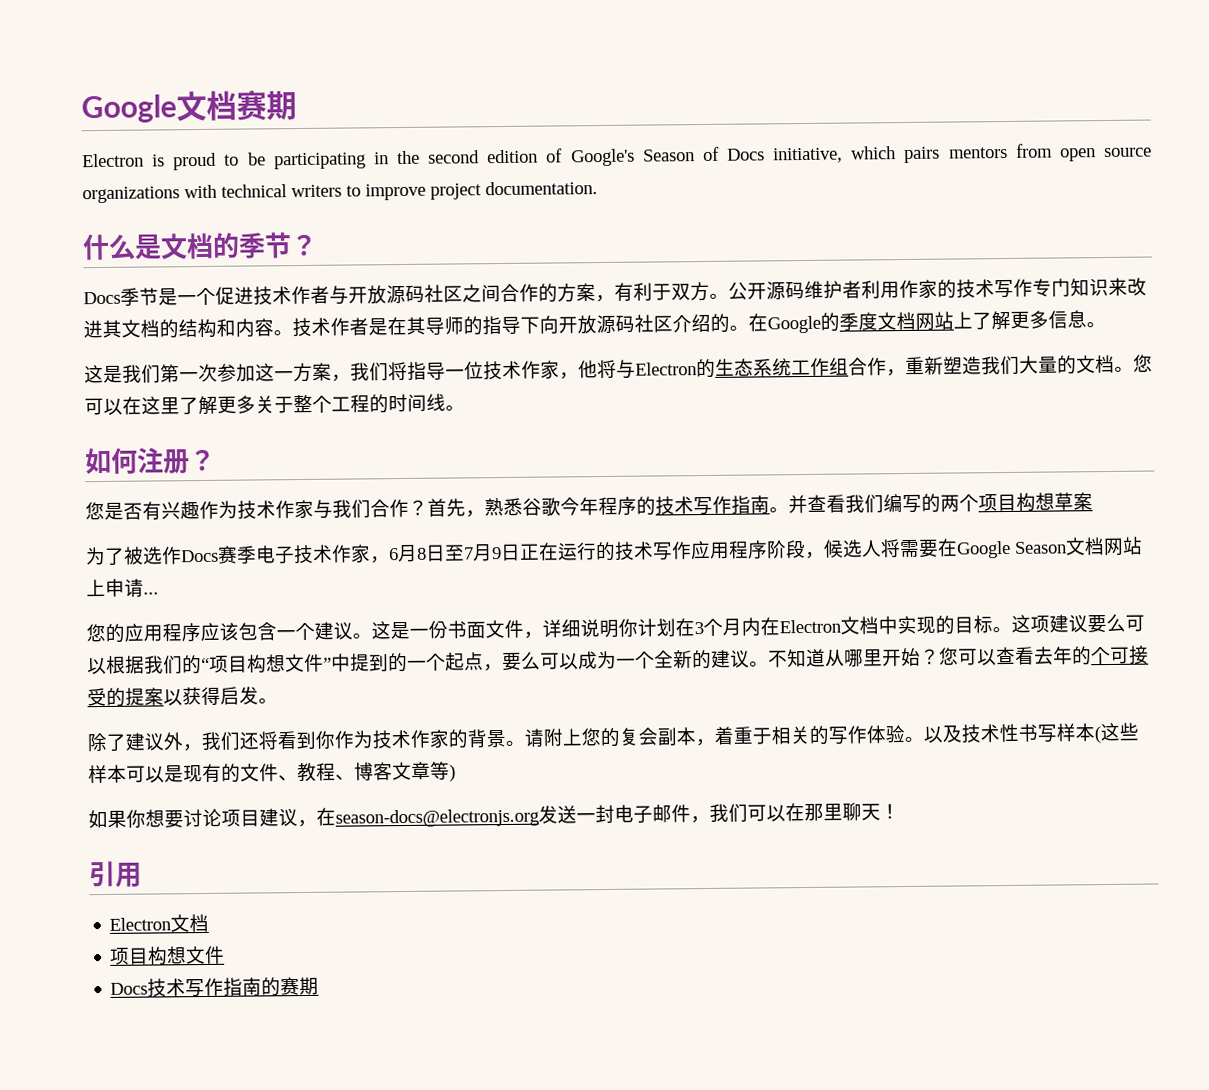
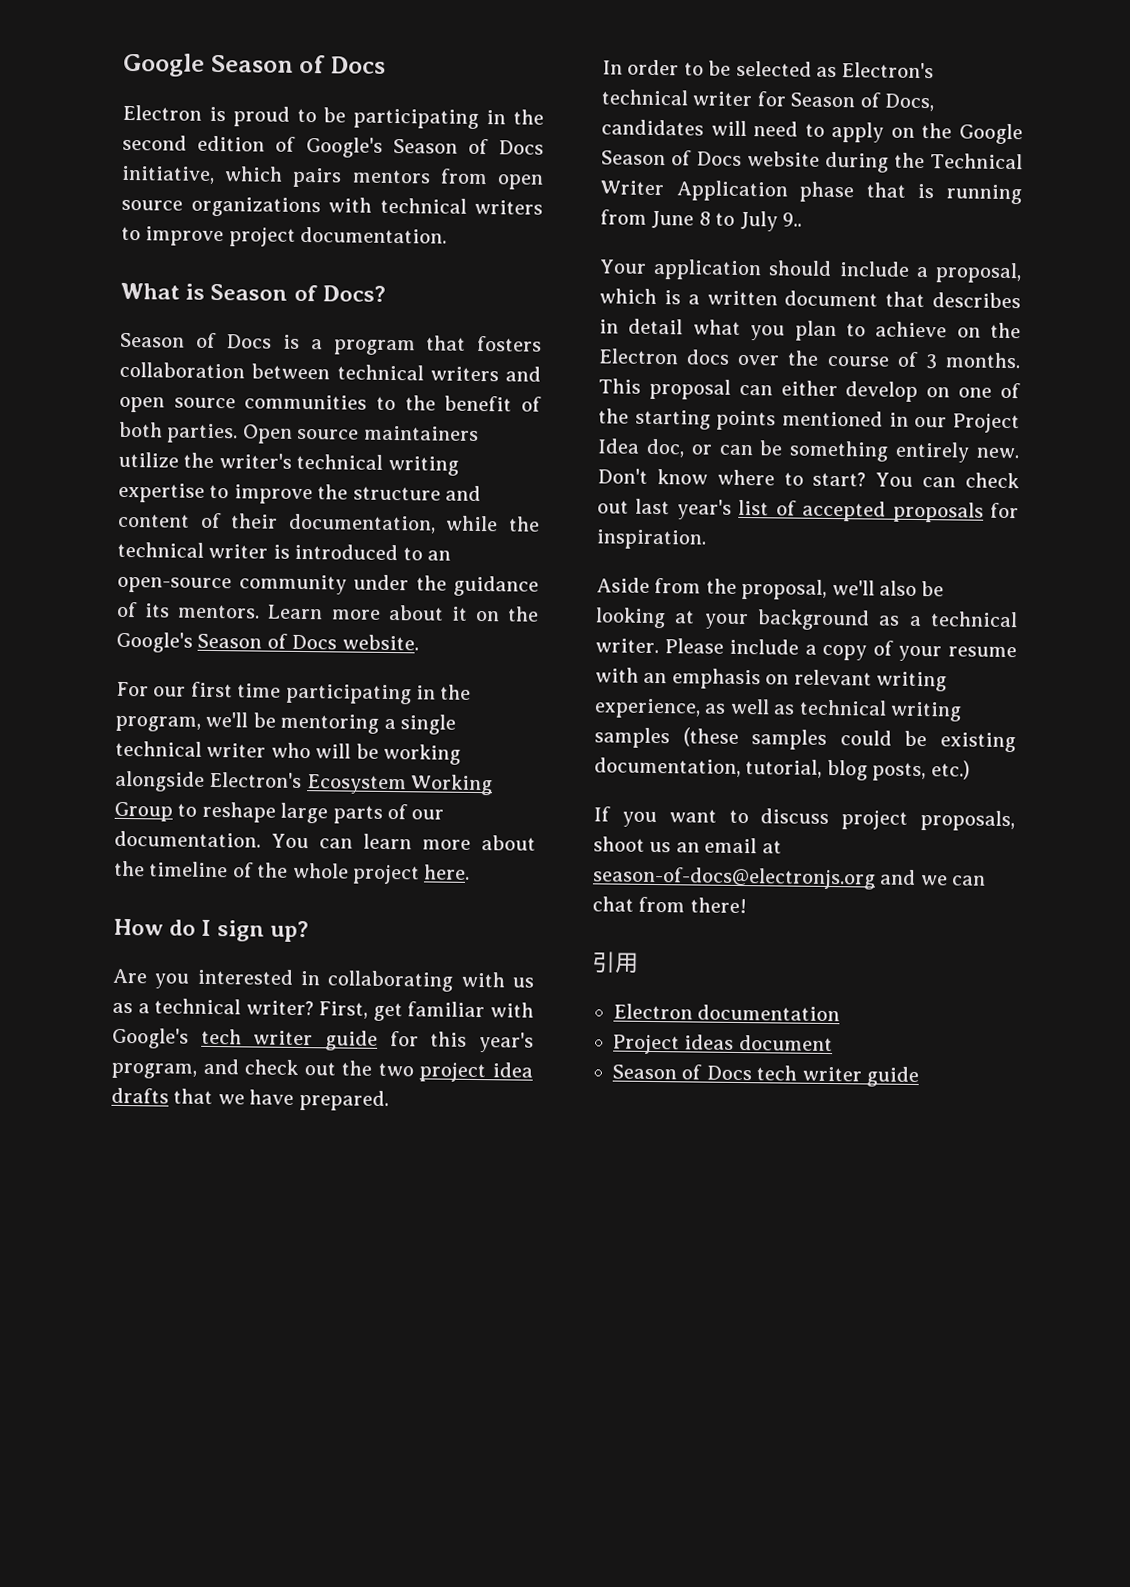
[81,90,297,124] Google文档赛期 -> [123,52,386,77] Google Season of Docs
[82,232,318,261] [83,277,1147,306] [83,310,1106,339] [84,354,1153,384] [84,393,465,416] [85,447,216,475] [85,492,1093,521] [85,536,1143,566] [86,578,159,598] [86,613,1145,643] [87,645,1149,675] [87,686,278,707] [87,722,1139,752] [88,761,456,784] [88,802,900,829] [89,860,142,888] [109,913,210,933] [109,945,226,966] [110,976,320,998] 什么是文档的季节？ // Docs季节是一个促进技术作者与开放源码社区之间合作的方案，有利于双方。公开源码维护者利用作家的技术写作专门知识来改进其文档的结构和内容。技术作者是在其导师的指导下向开放源码社区介绍的。在Google的季度文档网站上了解更多信息。 // 这是我们第一次参加这一方案，我们将指导一位技术作家，他将与Electron的生态系统工作组合作，重新塑造我们大量的文档。您可以在这里了解更多关于整个工程的时间线。 // 如何注册？ // 您是否有兴趣作为技术作家与我们合作？首先，熟悉谷歌今年程序的技术写作指南。并查看我们编写的两个项目构想草案 // 为了被选作Docs赛季电子技术作家，6月8日至7月9日正在运行的技术写作应用程序阶段，候选人将需要在Google Season文档网站上申请... // 您的应用程序应该包含一个建议。这是一份书面文件，详细说明你计划在3个月内在Electron文档中实现的目标。这项建议要么可以根据我们的“项目构想文件”中提到的一个起点，要么可以成为一个全新的建议。不知道从哪里开始？您可以查看去年的个可接受的提案以获得启发。 // 除了建议外，我们还将看到你作为技术作家的背景。请附上您的复会副本，着重于相关的写作体验。以及技术性书写样本(这些样本可以是现有的文件、教程、博客文章等) // 如果你想要讨论项目建议，在season-docs@electronjs.org发送一封电子邮件，我们可以在那里聊天！ // 引用 // Electron文档 // 项目构想文件 // Docs技术写作指南的赛期 -> [120,282,386,302] [120,332,542,356] [119,361,541,382] [119,394,542,413] [119,421,479,444] [118,451,459,476] [118,482,481,505] [117,512,540,534] [117,541,451,561] [117,574,539,597] [116,601,539,622] [116,631,419,653] [116,681,472,705] [115,711,456,735] [115,740,461,765] [115,770,494,796] [114,801,445,824] [114,830,536,851] [114,860,471,885] [113,918,309,943] [112,968,534,992] [112,998,534,1022] [112,1027,535,1053] [111,1058,533,1083] [111,1087,389,1112] [602,59,935,79] [601,89,934,112] [601,119,1023,145] [601,150,1024,173] [600,180,1022,205] [600,209,802,232] [599,258,1022,284] [599,288,1021,309] [599,318,1021,342] [598,348,1021,370] [598,378,1021,402] [598,408,1020,434] [597,438,1019,463] [597,468,1020,489] [597,498,1019,523] [596,529,706,550] [596,577,945,600] [595,607,1018,631] [595,638,1017,662] [595,667,947,692] [594,698,962,722] [594,727,1016,753] [594,757,970,782] [593,806,1015,832] [593,836,782,854] [592,866,987,890] [592,896,747,914] [591,951,639,974] [613,1003,841,1022] [613,1034,833,1055] [612,1064,919,1088] What is Season of Docs? // Season of Docs is a program that fosters collaboration between technical writers and open source communities to the benefit of both parties. Open source maintainers utilize the writer's technical writing expertise to improve the structure and content of their documentation, while the technical writer is introduced to an open-source community under the guidance of its mentors. Learn more about it on the Google's Season of Docs website. // For our first time participating in the program, we'll be mentoring a single technical writer who will be working alongside Electron's Ecosystem Working Group to reshape large parts of our documentation. You can learn more about the timeline of the whole project here. // How do I sign up? // Are you interested in collaborating with us as a technical writer? First, get familiar with Google's tech writer guide for this year's program, and check out the two project idea drafts that we have prepared. // In order to be selected as Electron's technical writer for Season of Docs, candidates will need to apply on the Google Season of Docs website during the Technical Writer Application phase that is running from June 8 to July 9.. // Your application should include a proposal, which is a written document that describes in detail what you plan to achieve on the Electron docs over the course of 3 months. This proposal can either develop on one of the starting points mentioned in our Project Idea doc, or can be something entirely new. Don't know where to start? You can check out last year's list of accepted proposals for inspiration. // Aside from the proposal, we'll also be looking at your background as a technical writer. Please include a copy of your resume with an emphasis on relevant writing experience, as well as technical writing samples (these samples could be existing documentation, tutorial, blog posts, etc.) // If you want to discuss project proposals, shoot us an email at season-of-docs@electronjs.org and we can chat from there! // 引用 // Electron documentation // Project ideas document // Season of Docs tech writer guide

